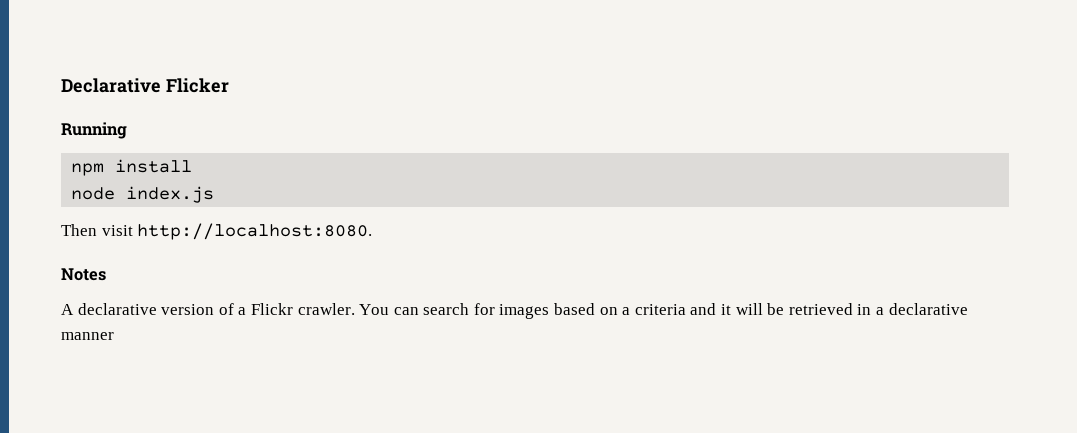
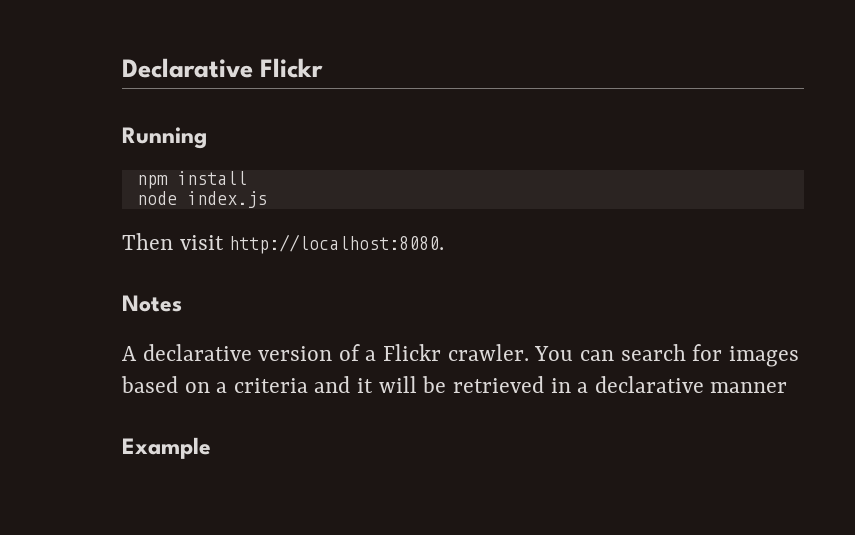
[165,78,229,93] Flicker -> [260,58,324,78] Flickr
(114, 336) none -> [122,437,211,459] // Example

